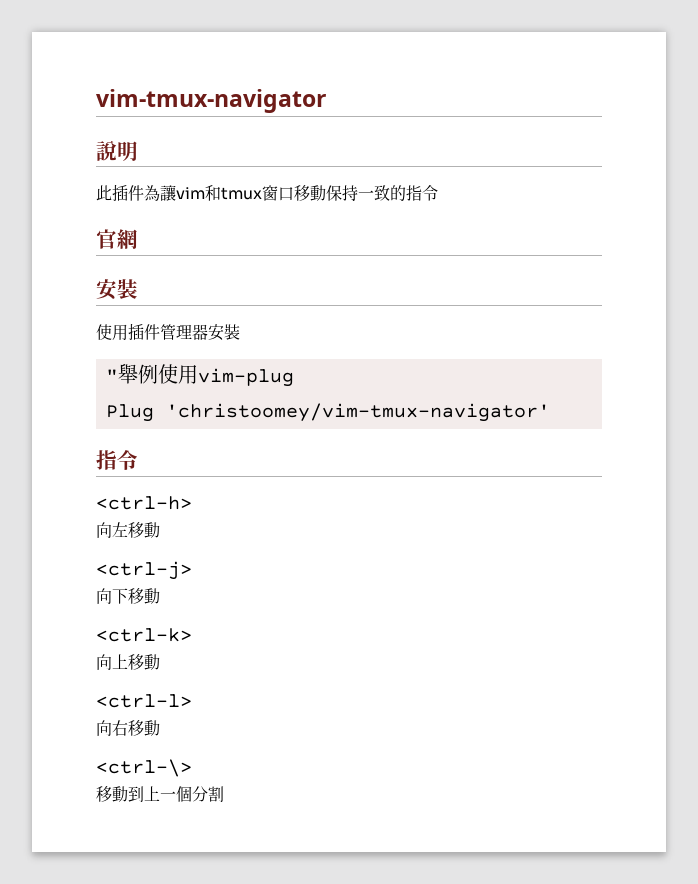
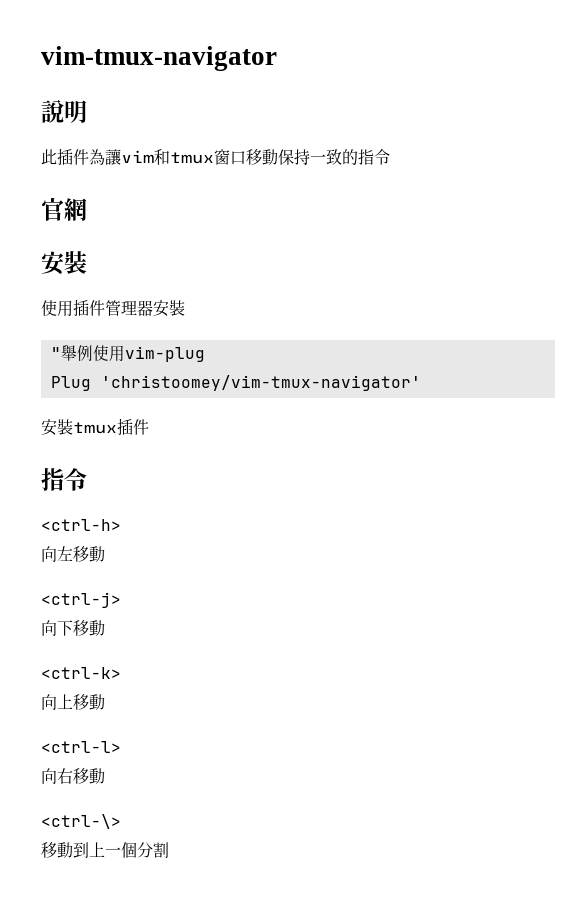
(550, 412) none -> [41,418,149,436] // 安裝tmux插件

